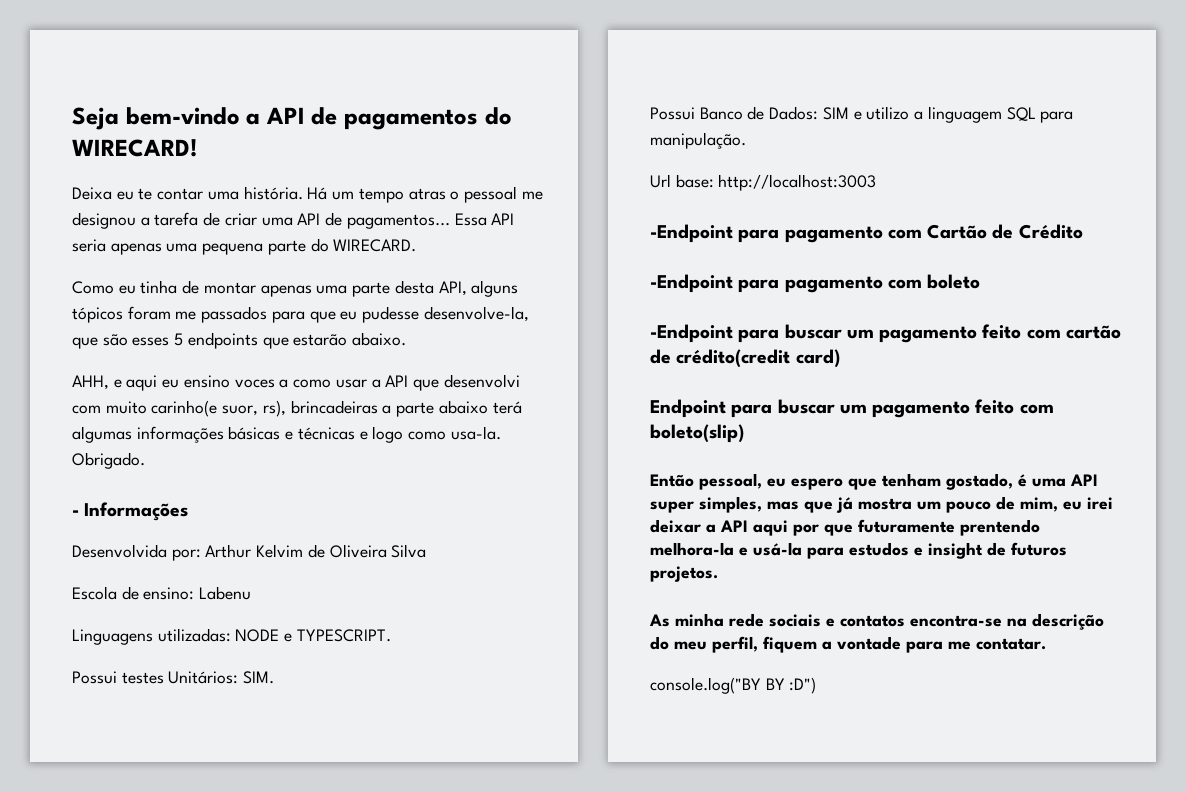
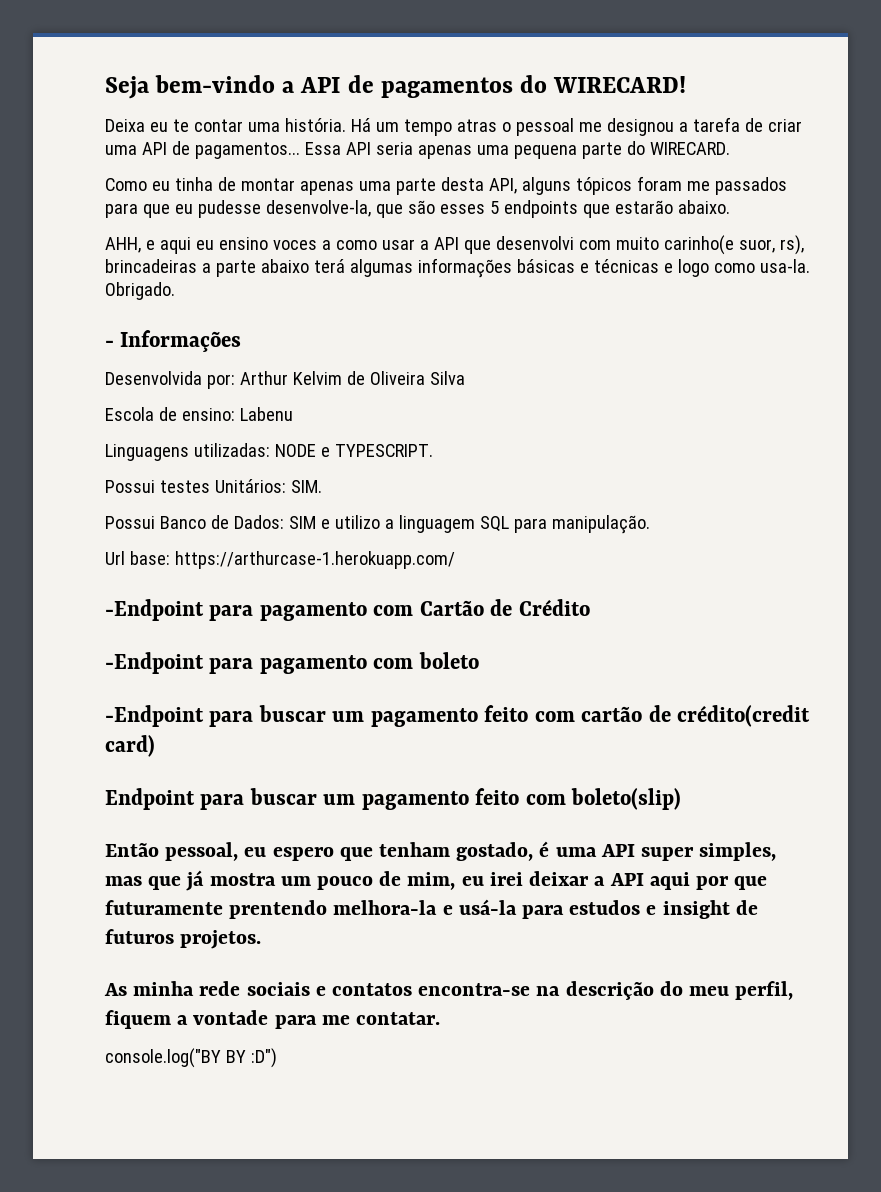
[718,174,877,191] http://localhost:3003 -> [174,551,455,569] https://arthurcase-1.herokuapp.com/

